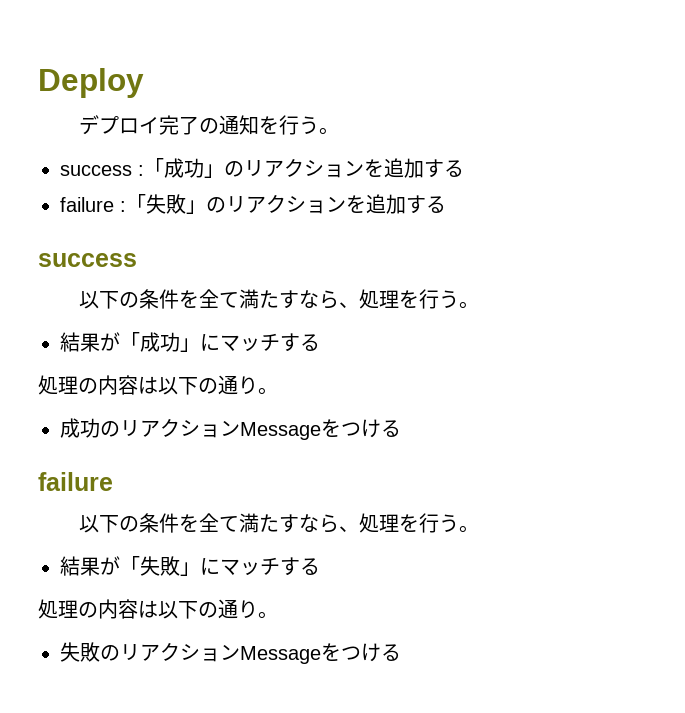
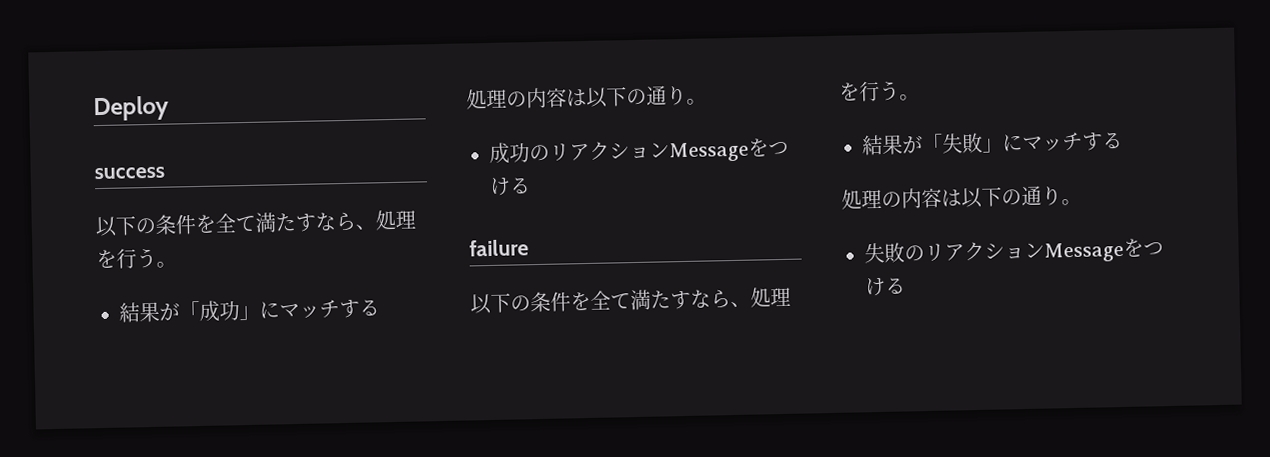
[79,115,340,135] [60,158,464,178] [60,194,446,214] // デプロイ完了の通知を行う。 // success :「成功」のリアクションを追加する // failure :「失敗」のリアクションを追加する -> (169, 108) none

